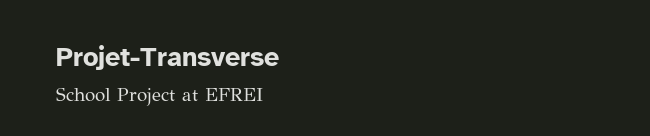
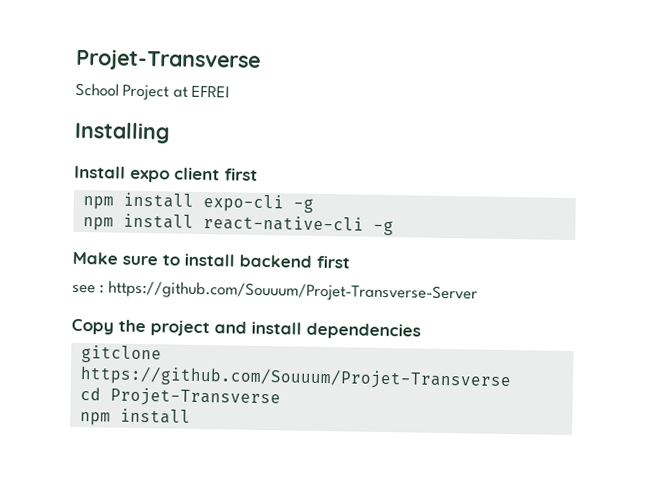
(263, 94) none -> [74,121,171,144] [74,165,258,183] [82,192,314,213] [82,213,394,236] [72,251,350,269] [72,280,478,303] [71,318,421,340] [80,345,162,364] [79,366,512,391] [79,387,281,408] [79,408,191,426] // Installing // Install expo client first // npm install expo-cli -g // npm install react-native-cli -g // Make sure to install backend first // see : https://github.com/Souuum/Projet-Transverse-Server // Copy the project and install dependencies // gitclone https://github.com/Souuum/Projet-Transverse // cd Projet-Transverse // npm install

